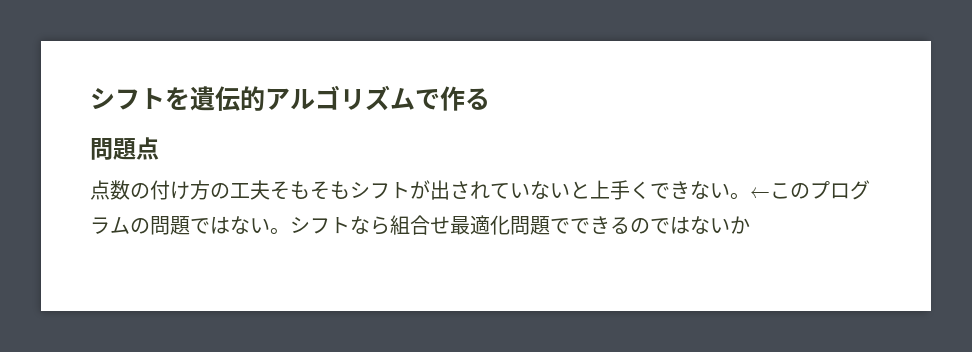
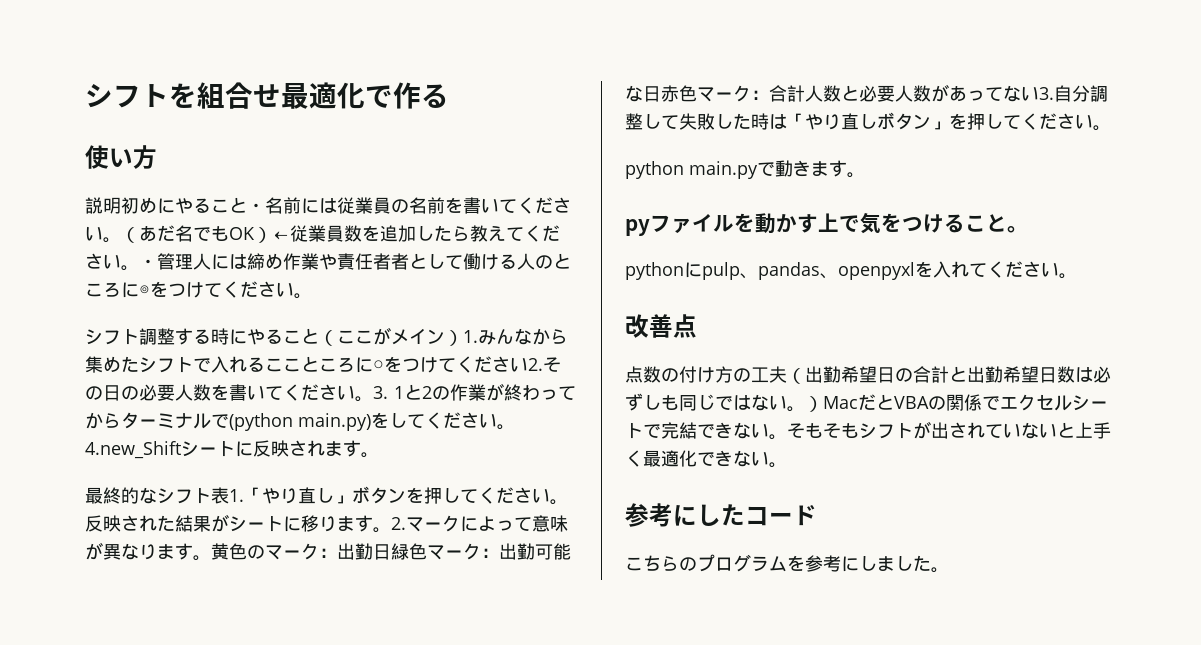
[190,85,490,111] [90,138,136,160] 遺伝的アルゴリズムで作る // 問題 -> [197,82,449,109] [85,145,157,169] [85,197,571,214] [85,225,560,243] [85,253,571,271] [85,281,312,299] [85,327,568,346] [85,356,561,373] [85,383,576,402] [85,412,515,431] [85,440,379,459] [85,486,568,505] [85,514,568,533] [85,542,571,561] [625,84,1108,102] [625,112,1111,131] [625,160,865,179] [625,213,1028,236] [625,261,1077,280] [625,314,673,338] 組合せ最適化で作る // 使い方 // 説明初めにやること・名前には従業員の名前を書いてください。（あだ名でもOK）←従業員数を追加したら教えてください。・管理人には締め作業や責任者者として働ける人のところに◎をつけてください。 // シフト調整する時にやること（ここがメイン）1.みんなから集めたシフトで入れるここところに○をつけてください2.その日の必要人数を書いてください。3. 1と2の作業が終わってからターミナルで(python main.py)をしてください。4.new_Shiftシートに反映されます。 // 最終的なシフト表1.「やり直し」ボタンを押してください。反映された結果がシートに移ります。2.マークによって意味が異なります。黄色のマーク：出勤日緑色マーク：出勤可能な日赤色マーク：合計人数と必要人数があってない3.自分調整して失敗した時は「やり直しボタン」を押してください。 // python main.pyで動きます。 // pyファイルを動かす上で気をつけること。 // pythonにpulp、pandas、openpyxlを入れてください。 // 改善
(270, 190) none -> [787,366,1111,384] [625,393,1108,412] [625,422,787,440] （出勤希望日の合計と出勤希望日数は必ずしも同じではない。）MacだとVBAの関係でエクセルシートで完結できない。
[650,180,870,200] [90,215,750,235] できない。←このプログラムの問題ではない。シフトなら組合せ最適化問題でできるのではないか -> [643,450,787,468] [625,503,817,527] [625,554,949,573] 最適化できない。 // 参考にしたコード // こちらのプログラムを参考にしました。

